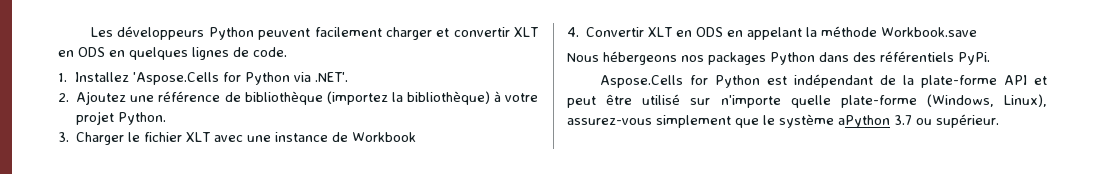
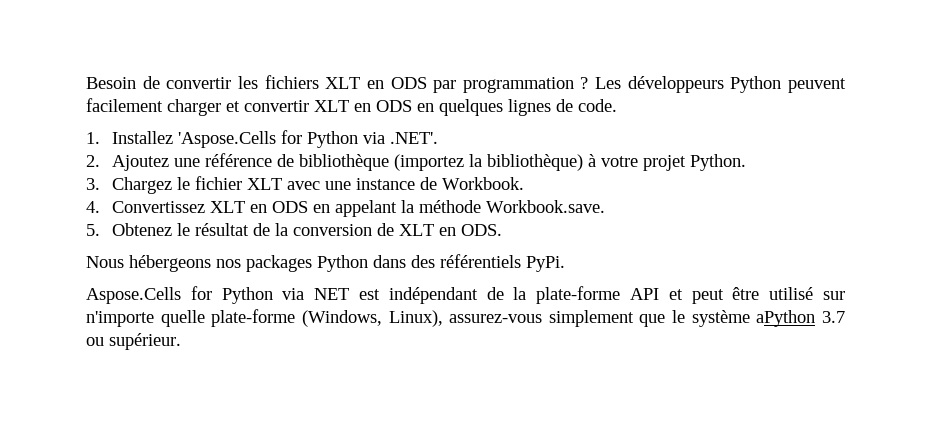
(91, 32) none -> [86,75,589,93] Besoin de convertir les fichiers XLT en ODS par programmation ?
[76,132,125,145] Charger -> [111,177,172,194] Chargez
[352,132,417,142] Workbook -> [441,177,524,190] Workbook.
[586,27,645,37] Convertir -> [111,201,205,213] Convertissez
[881,27,978,37] Workbook.save -> [485,200,605,213] [86,223,502,236] Workbook.save. // 5. Obtenez le résultat de la conversion de XLT en ODS.
(761, 81) none -> [282,288,350,300] via NET

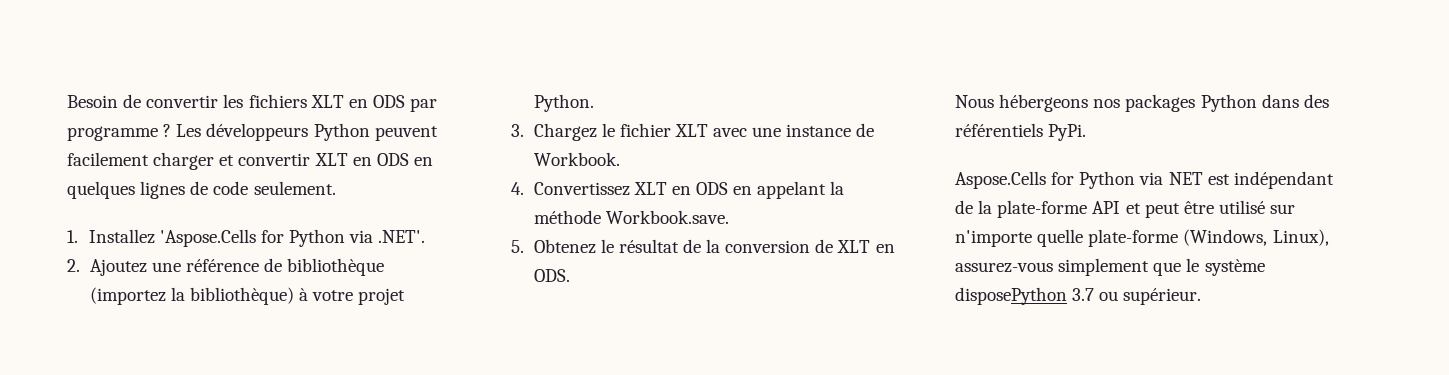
[462,77,574,93] programmation -> [67,126,158,141] programme
[578,99,617,112] code. -> [213,181,336,195] code seulement.
[756,310,816,327] aPython -> [955,287,1067,305] disposePython

